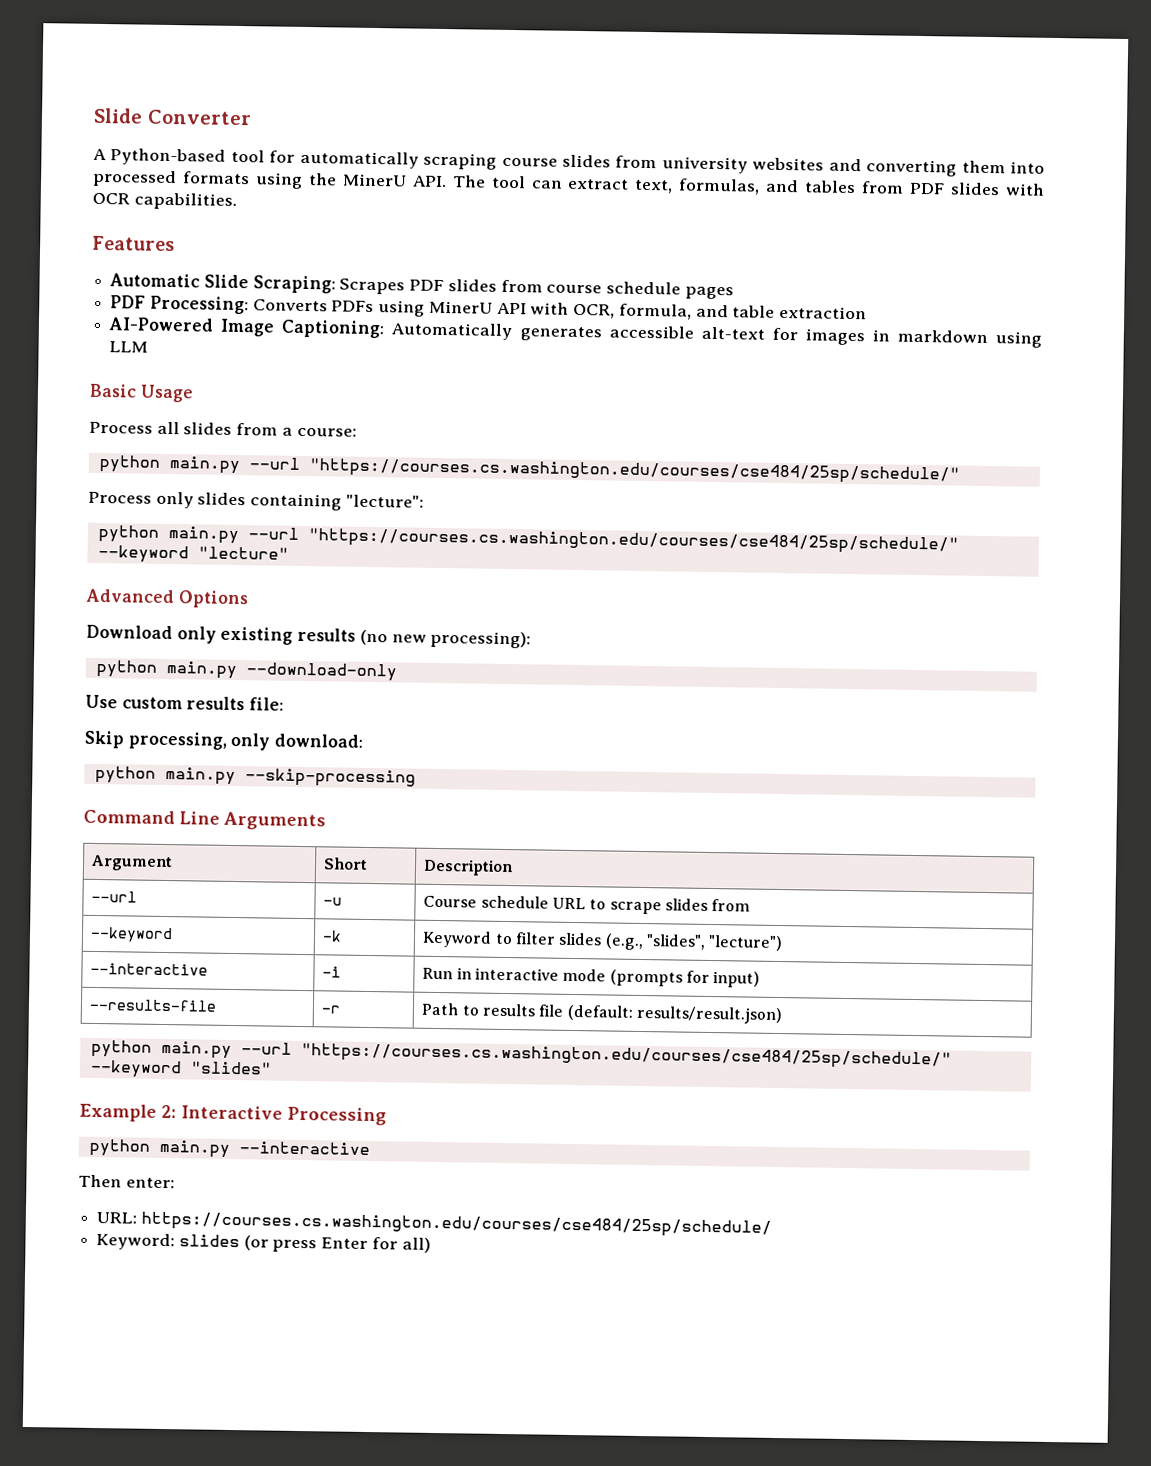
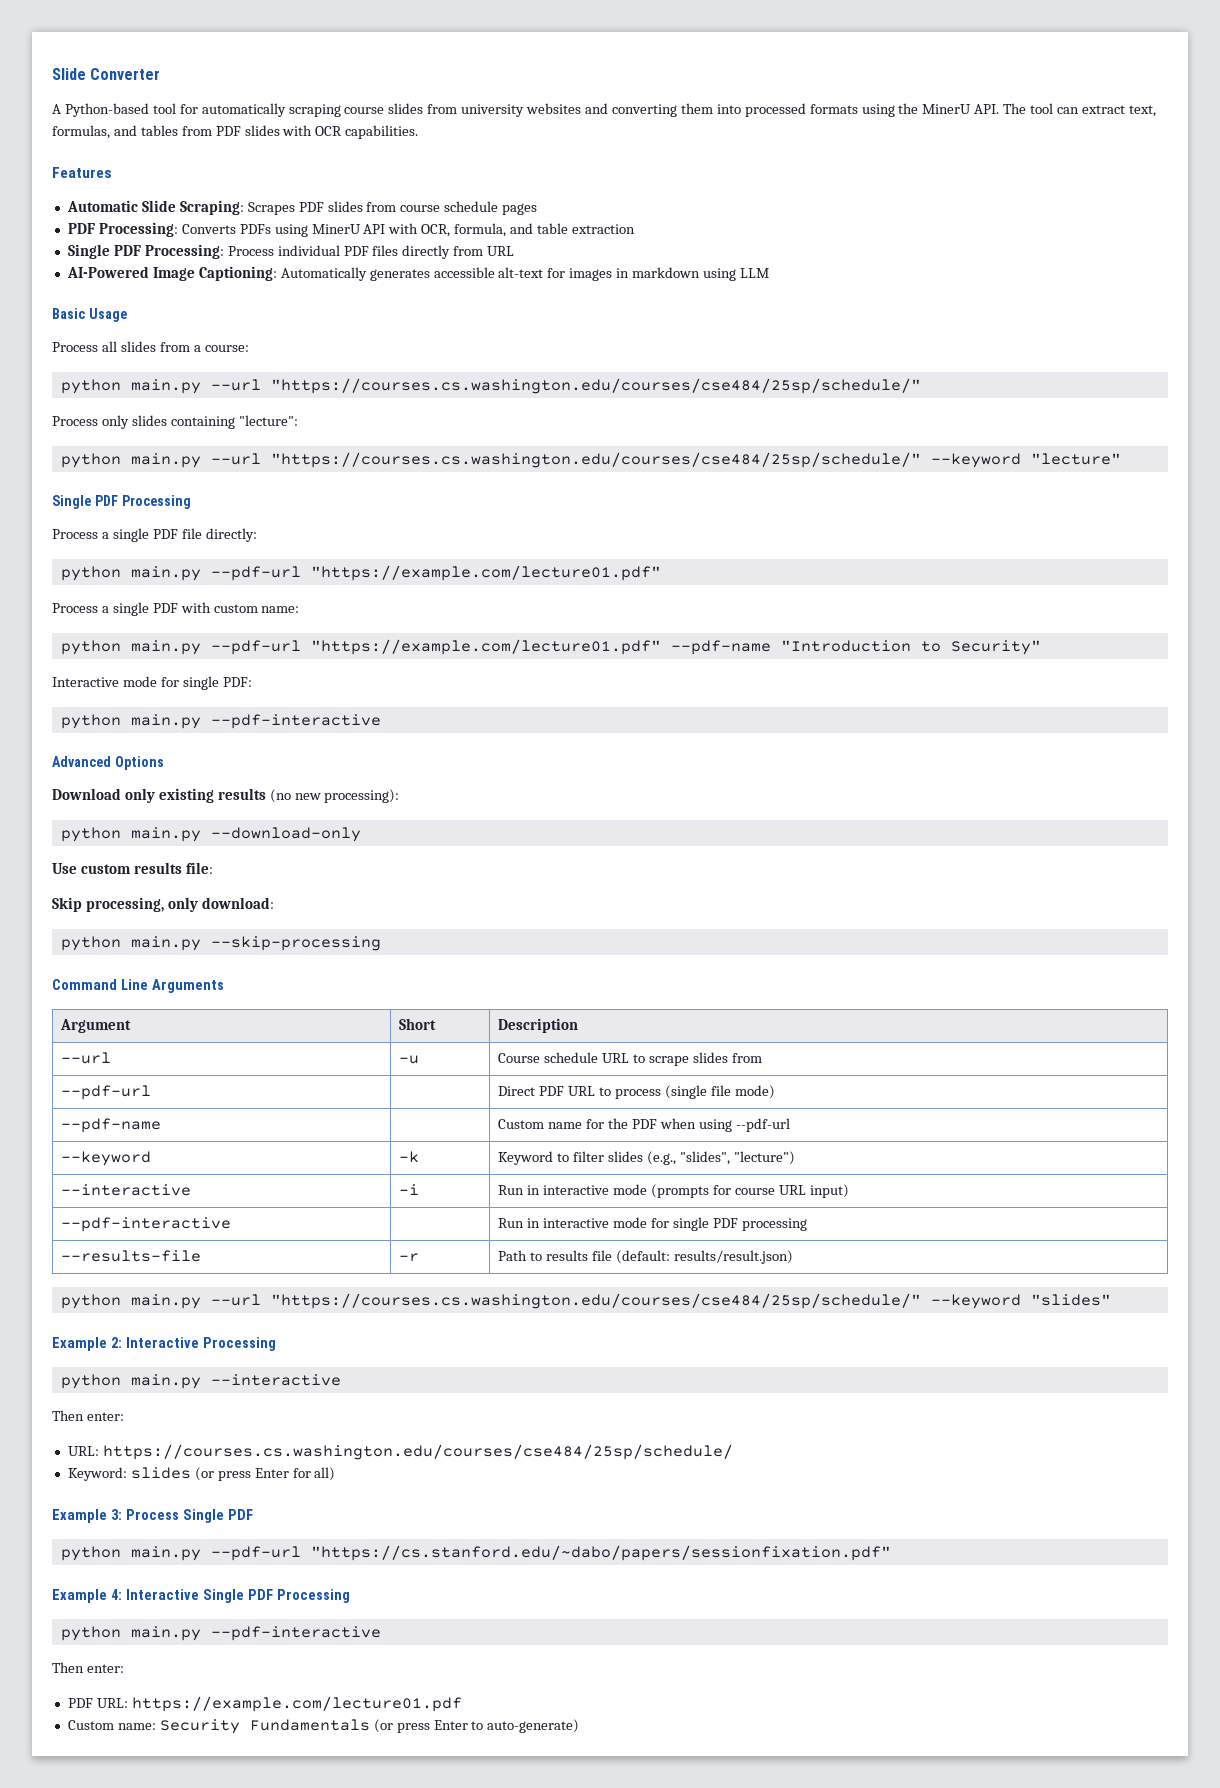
(867, 312) none -> [67,244,515,259] // Single PDF Processing: Process individual PDF files directly from URL
(289, 553) none -> [52,495,191,509] [52,528,257,542] [60,565,661,581] [52,602,300,616] [60,639,1041,655] [52,676,252,690] [60,714,381,729] // Single PDF Processing // Process a single PDF file directly: // python main.py --pdf-url "https://example.com/lecture01.pdf" // Process a single PDF with custom name: // python main.py --pdf-url "https://example.com/lecture01.pdf" --pdf-name "Introduction to Security" // Interactive mode for single PDF: // python main.py --pdf-interactive
(751, 905) none -> [61,1085,152,1100] [498,1085,775,1099] [61,1118,162,1133] [498,1118,790,1132] // --pdf-url | | Direct PDF URL to process (single file mode) // --pdf-name | | Custom name for the PDF when using --pdf-url
(710, 976) none -> [734,1185,806,1195] course URL
(761, 979) none -> [61,1217,232,1232] [498,1217,807,1231] // --pdf-interactive | | Run in interactive mode for single PDF processing
(431, 1245) none -> [52,1509,253,1523] [60,1545,891,1561] [52,1589,350,1603] [60,1626,381,1641] [52,1662,124,1673] [67,1696,462,1712] [67,1719,580,1734] // Example 3: Process Single PDF // python main.py --pdf-url "https://cs.stanford.edu/~dabo/papers/sessionfixation.pdf" // Example 4: Interactive Single PDF Processing // python main.py --pdf-interactive // Then enter: // PDF URL: https://example.com/lecture01.pdf // Custom name: Security Fundamentals (or press Enter to auto-generate)

